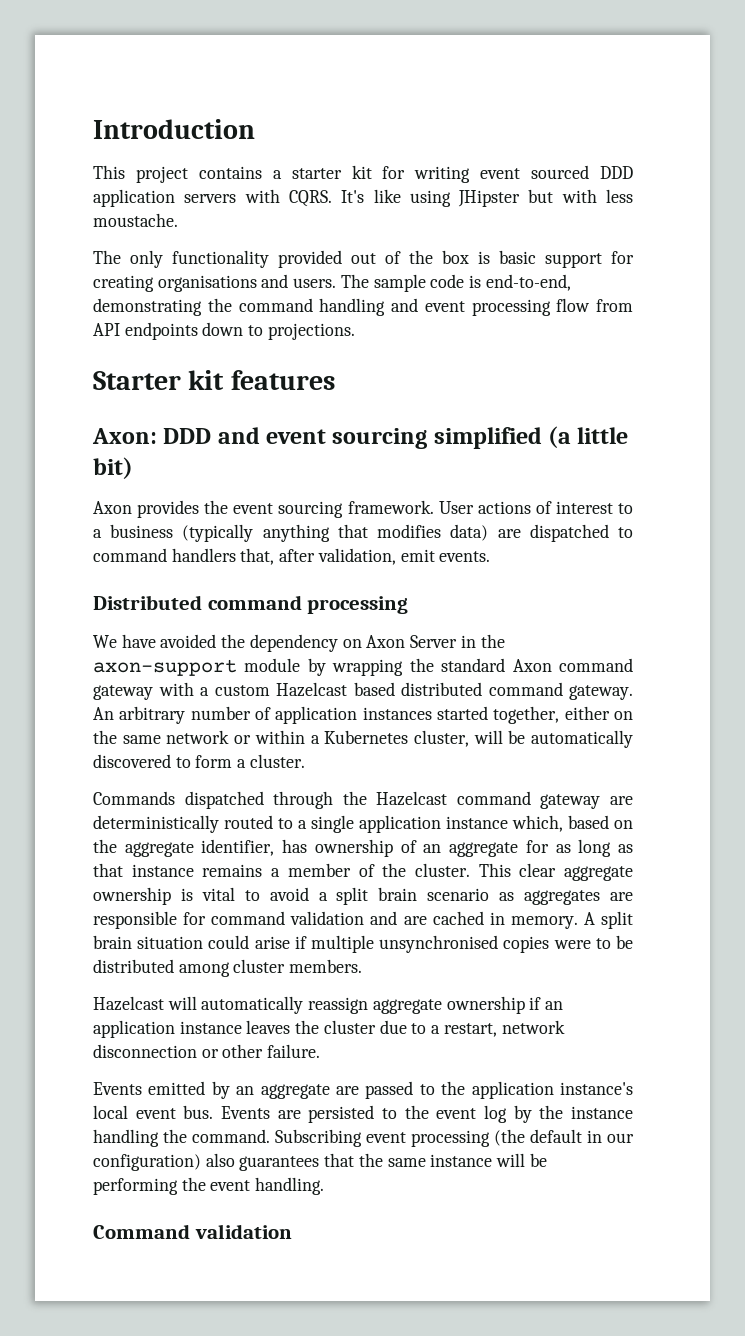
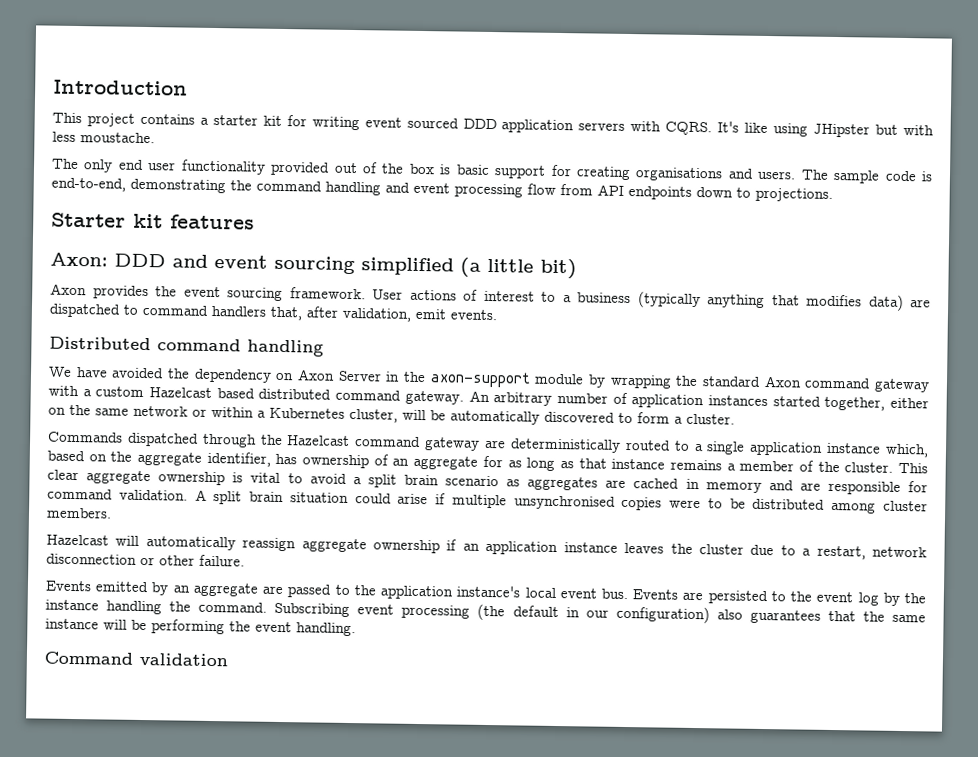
(163, 259) none -> [117,159,177,171] end user
[307,596,409,614] processing -> [247,339,324,357] handling
[93,911,578,929] responsible for command validation and are cached in memory. -> [633,478,929,495] [47,488,188,501] cached in memory and are responsible for command validation.

